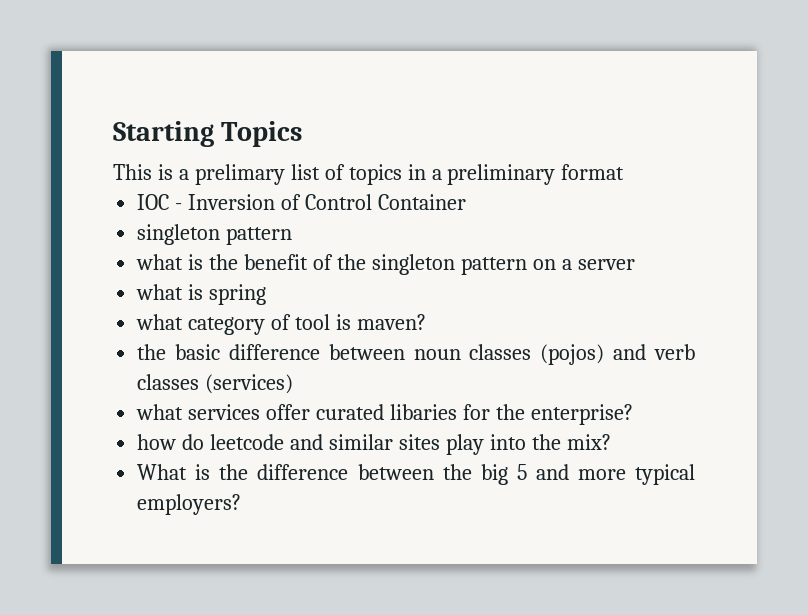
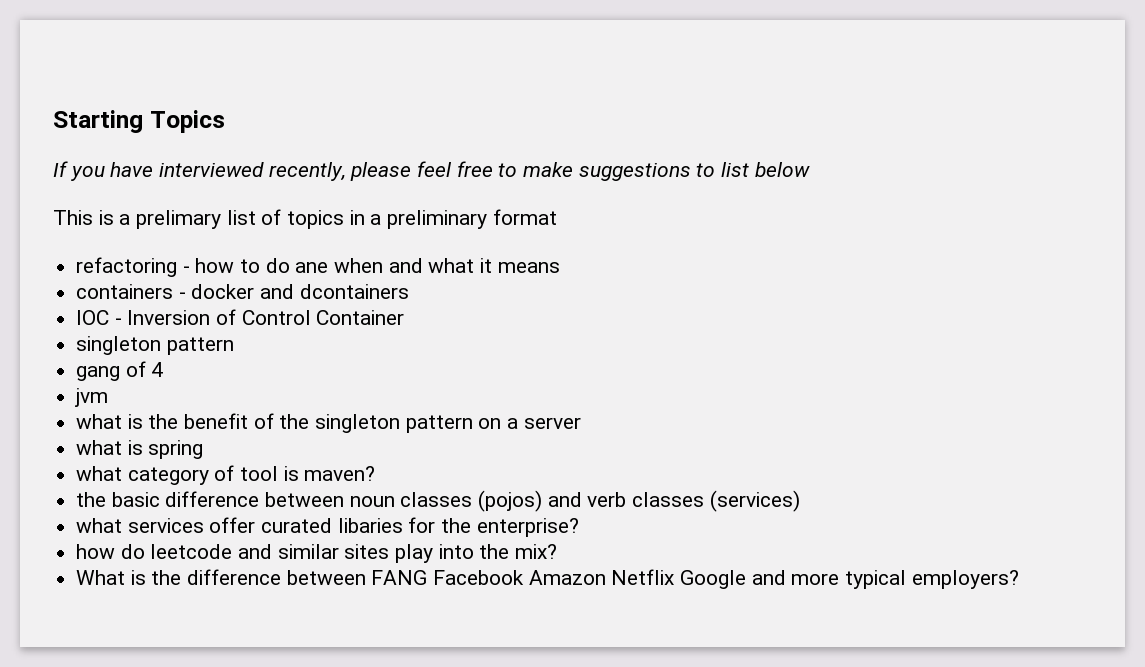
(303, 134) none -> [53,161,810,181] // If you have interviewed recently, please feel free to make suggestions to list below
(625, 172) none -> [76,257,560,277] [76,284,409,299] // refactoring - how to do ane when and what it means // containers - docker and dcontainers
(293, 236) none -> [76,361,164,381] [75,388,109,407] // gang of 4 // jvm
[442,464,527,485] the big 5 -> [371,569,747,589] FANG Facebook Amazon Netflix Google

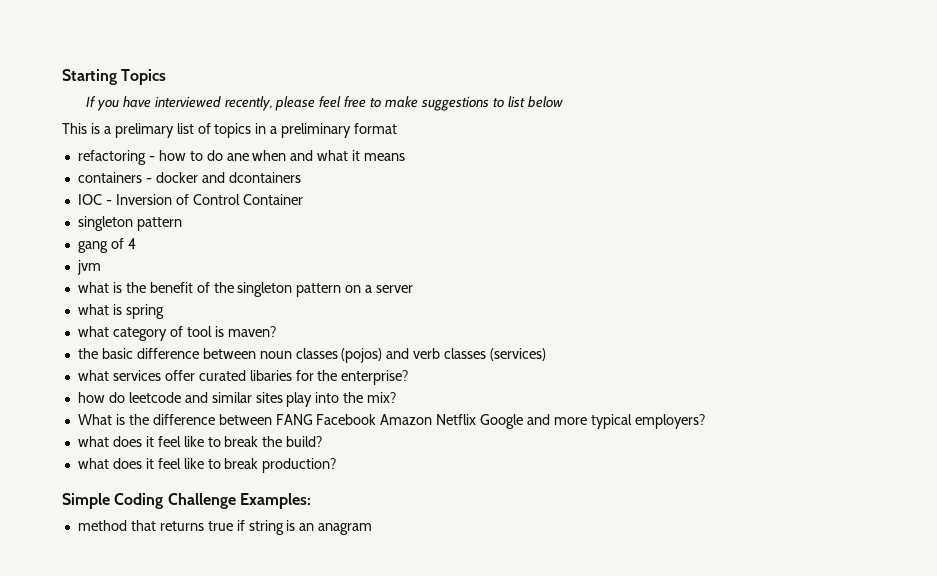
(1019, 579) none -> [77,436,323,447] [77,458,337,473] [62,493,311,509] [77,520,373,535] // what does it feel like to break the build? // what does it feel like to break production? // Simple Coding Challenge Examples: // method that returns true if string is an anagram

